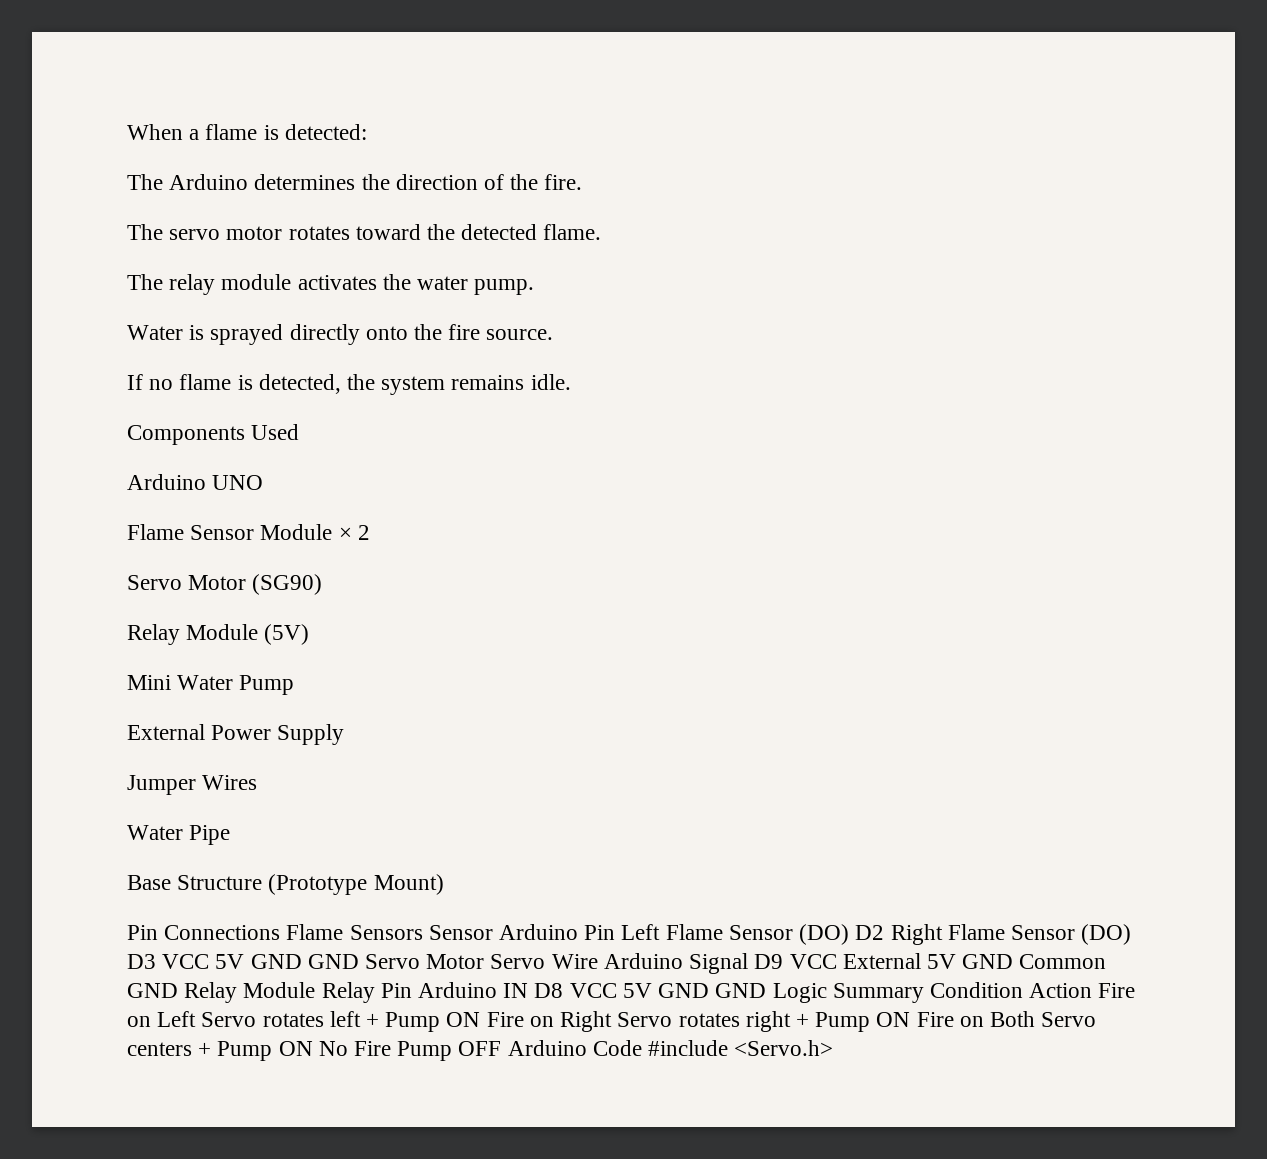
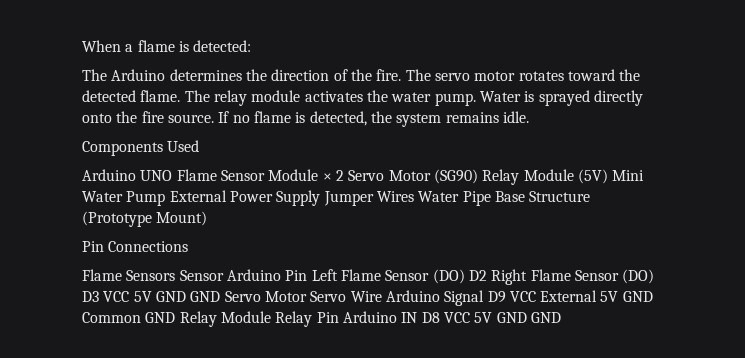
(583, 182) // -> (402, 75) none
(602, 232) // -> (181, 96) none
(535, 287) // -> (476, 99) none
(554, 334) // -> (214, 118) none
(264, 482) // -> (173, 175) none
(370, 532) // -> (344, 175) none
(323, 584) // -> (478, 176) none
(310, 634) // -> (608, 176) none
(295, 685) // -> (166, 198) none
(345, 734) // -> (321, 198) none
(258, 782) // -> (414, 196) none
(231, 835) // -> (491, 198) none
(281, 932) none -> (189, 246) //
[772,982,1136,1003] [127,1011,1097,1032] [127,1040,834,1061] Logic Summary Condition Action Fire on Left Servo rotates left + Pump ON Fire on Right Servo rotates right + Pump ON Fire on Both Servo centers + Pump ON No Fire Pump OFF Arduino Code #include <Servo.h> -> (561, 317) none

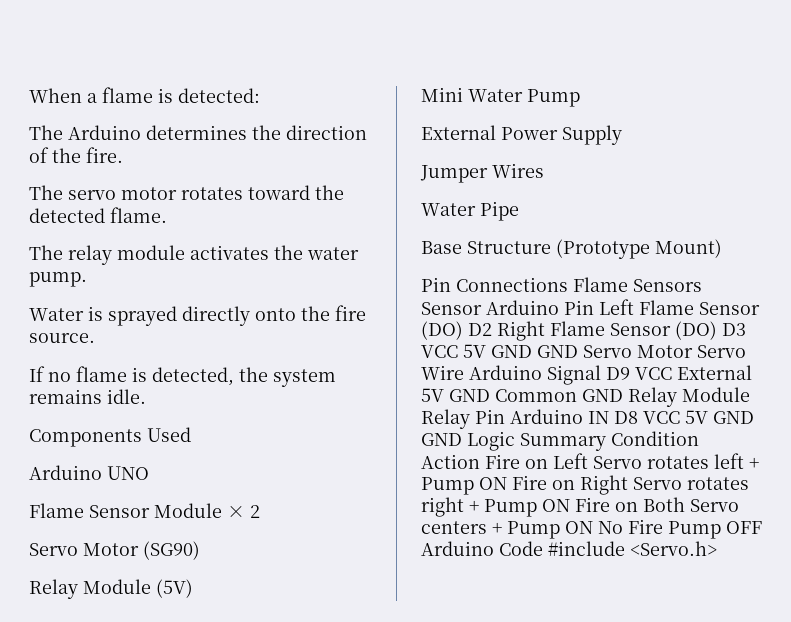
(402, 75) none -> (123, 155) //
(181, 96) none -> (167, 215) //
(476, 99) none -> (87, 279) //
(214, 118) none -> (95, 338) //
(173, 175) none -> (149, 473) //
(344, 175) none -> (260, 511) //
(478, 176) none -> (200, 550) //
(608, 176) none -> (193, 588) //
(166, 198) none -> (580, 98) //
(321, 198) none -> (622, 135) //
(414, 196) none -> (544, 170) //
(491, 198) none -> (519, 211) //
(189, 246) // -> (568, 284) none
(561, 317) none -> [467,431,699,451] [421,453,759,469] [421,475,749,495] [421,497,739,517] [421,519,762,539] [421,541,717,556] Logic Summary Condition Action Fire on Left Servo rotates left + Pump ON Fire on Right Servo rotates right + Pump ON Fire on Both Servo centers + Pump ON No Fire Pump OFF Arduino Code #include <Servo.h>

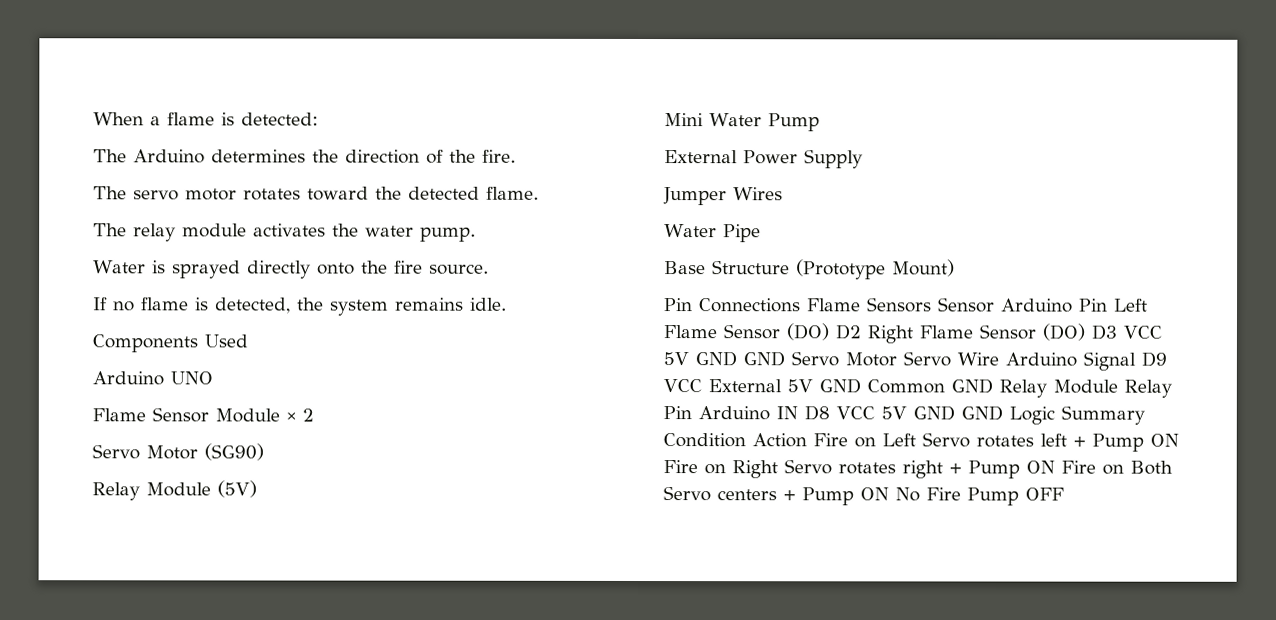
[421,541,717,556] Arduino Code #include <Servo.h> -> (1064, 494) none

